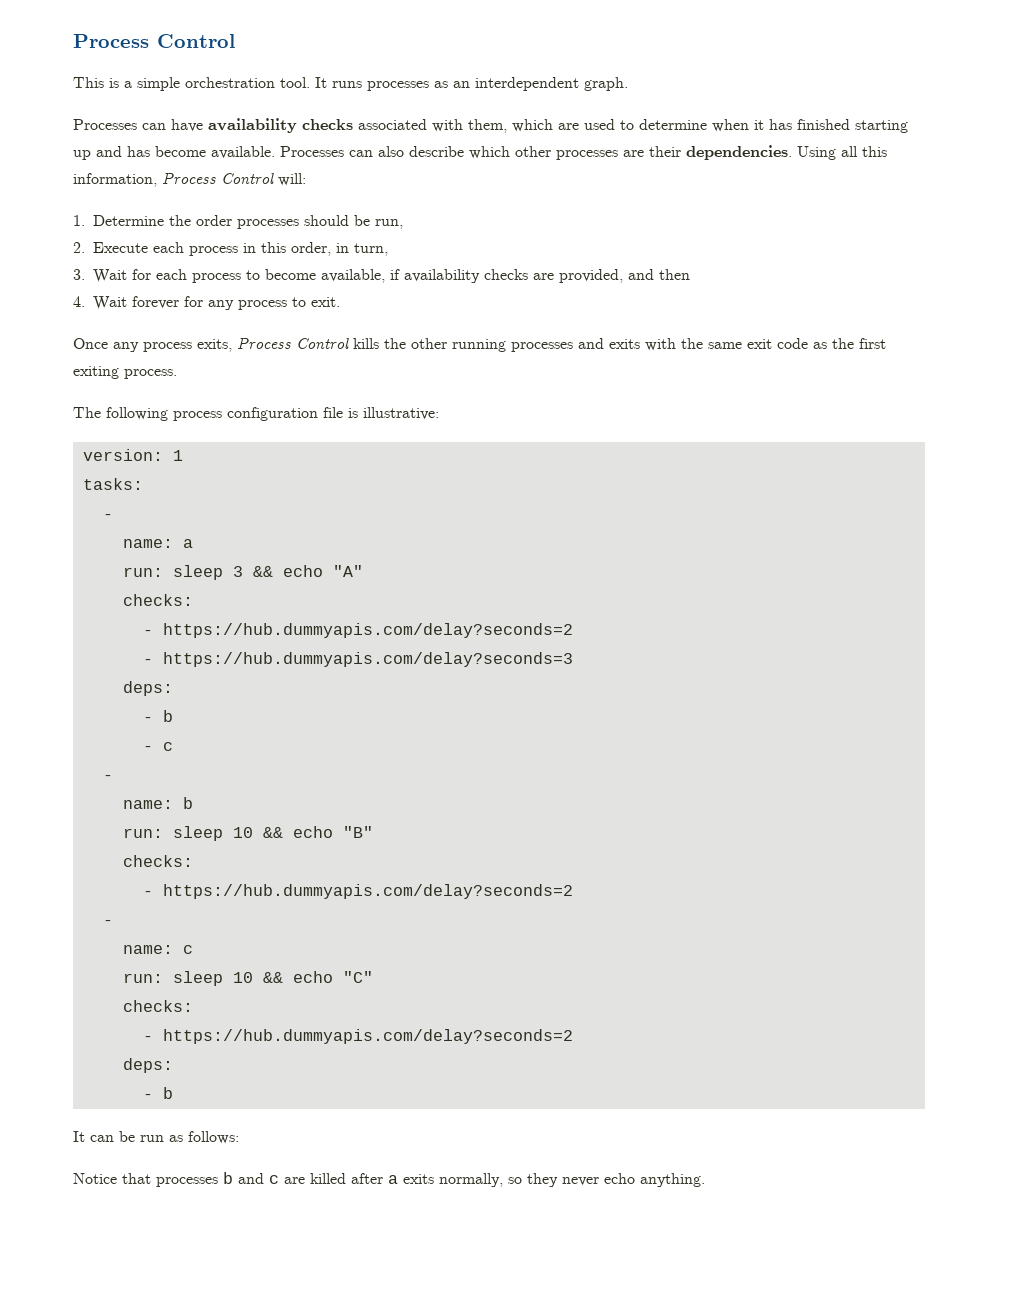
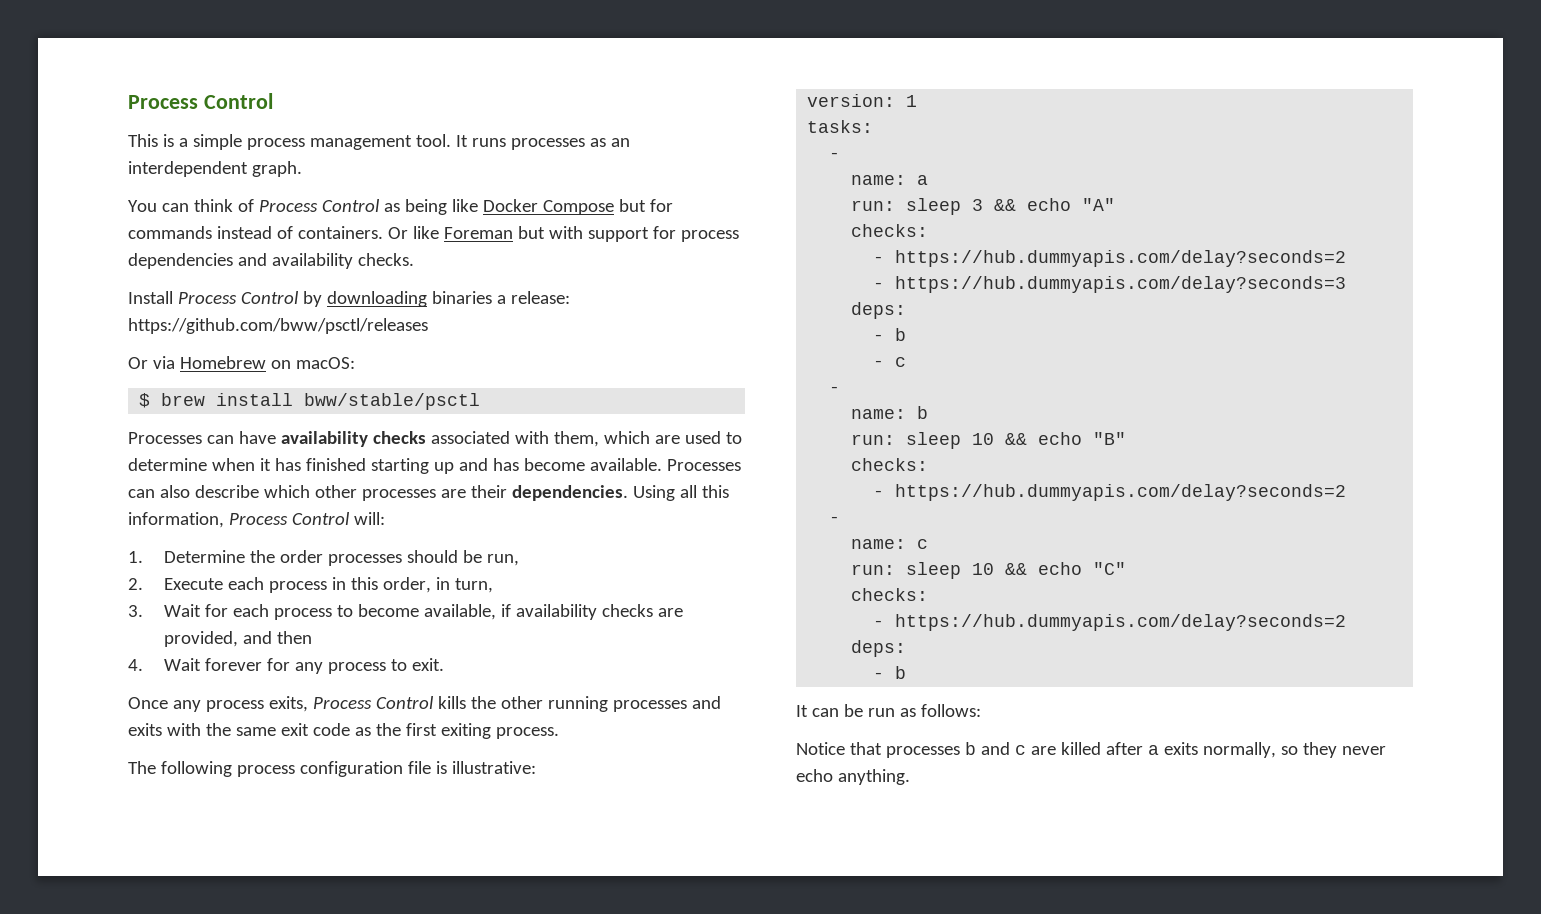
[185,77,275,88] orchestration -> [246,135,412,150] process management
(628, 84) none -> [128,199,673,215] [128,226,739,242] [128,253,414,269] [128,291,570,307] [128,318,428,334] [128,356,355,369] [139,393,481,410] // You can think of Process Control as being like Docker Compose but for commands instead of containers. Or like Foreman but with support for process dependencies and availability checks. // Install Process Control by downloading binaries a release: https://github.com/bww/psctl/releases // Or via Homebrew on macOS: // $ brew install bww/stable/psctl

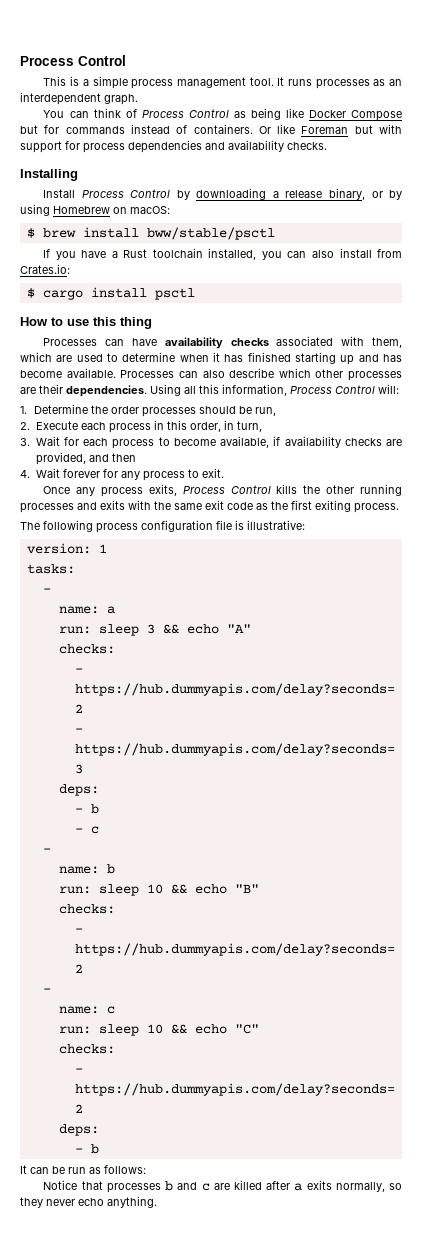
(414, 259) none -> [20,169,78,181] // Installing
[431,291,570,304] [128,318,428,334] [128,356,175,369] binaries a release: https://github.com/bww/psctl/releases // Or via -> [272,188,403,200] [20,204,50,216] a release binary, or by using
(481, 401) none -> [43,248,402,260] [20,264,70,274] [26,287,195,300] [20,317,152,329] // If you have a Rust toolchain installed, you can also install from Crates.io: // $ cargo install psctl // How to use this thing

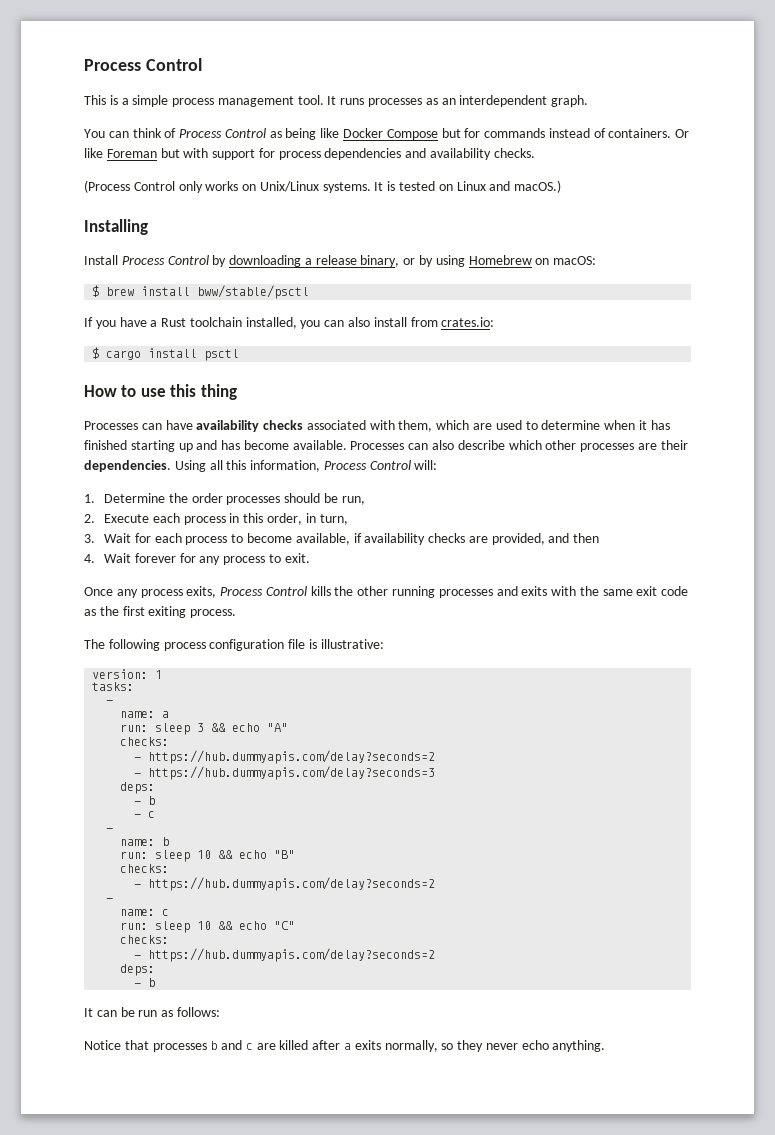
(327, 146) none -> [84,180,562,193] // (Process Control only works on Unix/Linux systems. It is tested on Linux and macOS.)
[20,264,70,274] Crates.io: -> [441,317,495,327] crates.io:

